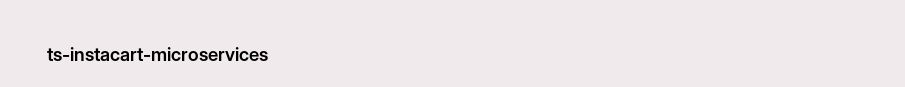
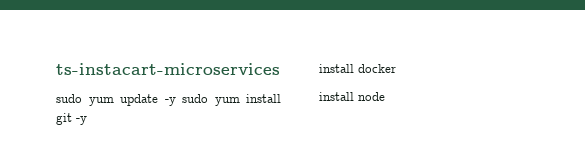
(268, 54) none -> [56,94,281,106] [56,113,87,125] [319,64,396,73] [319,92,385,101] // sudo yum update -y sudo yum install git -y // install docker // install node

